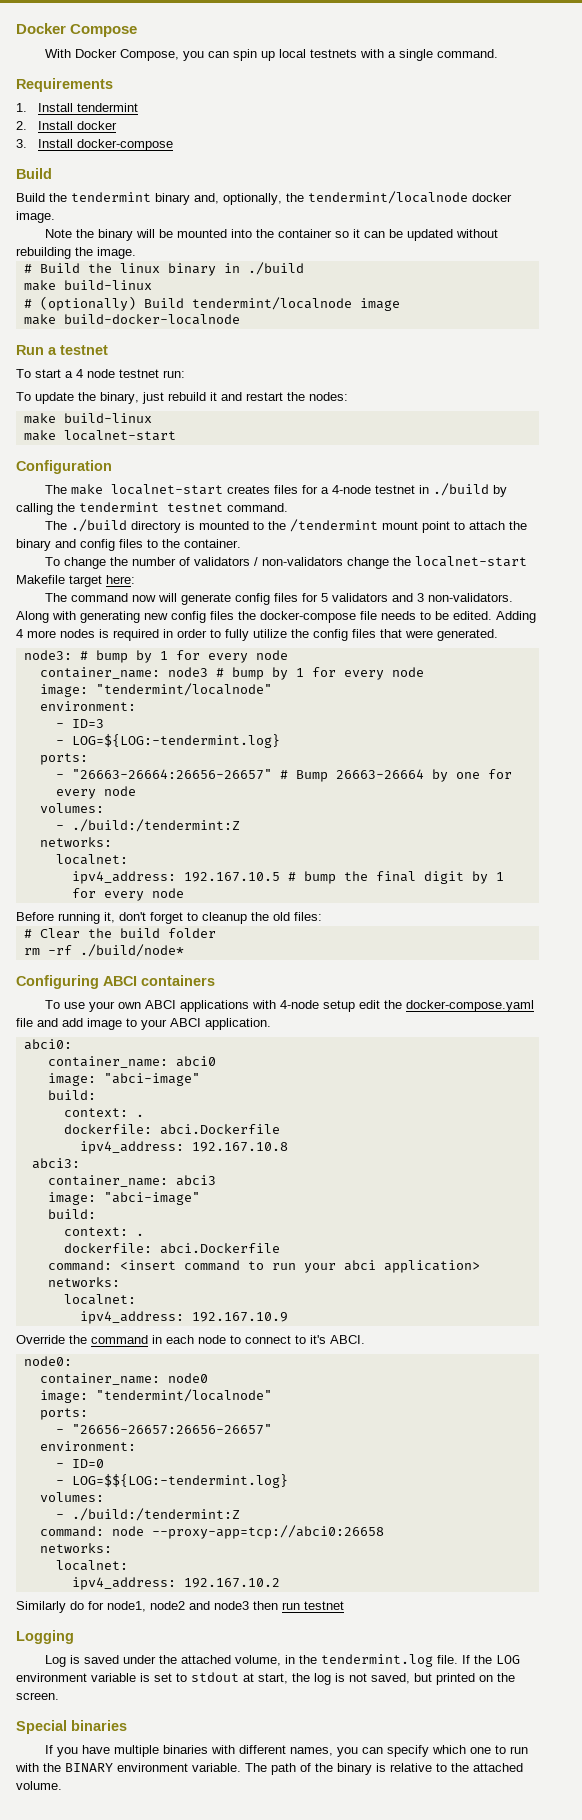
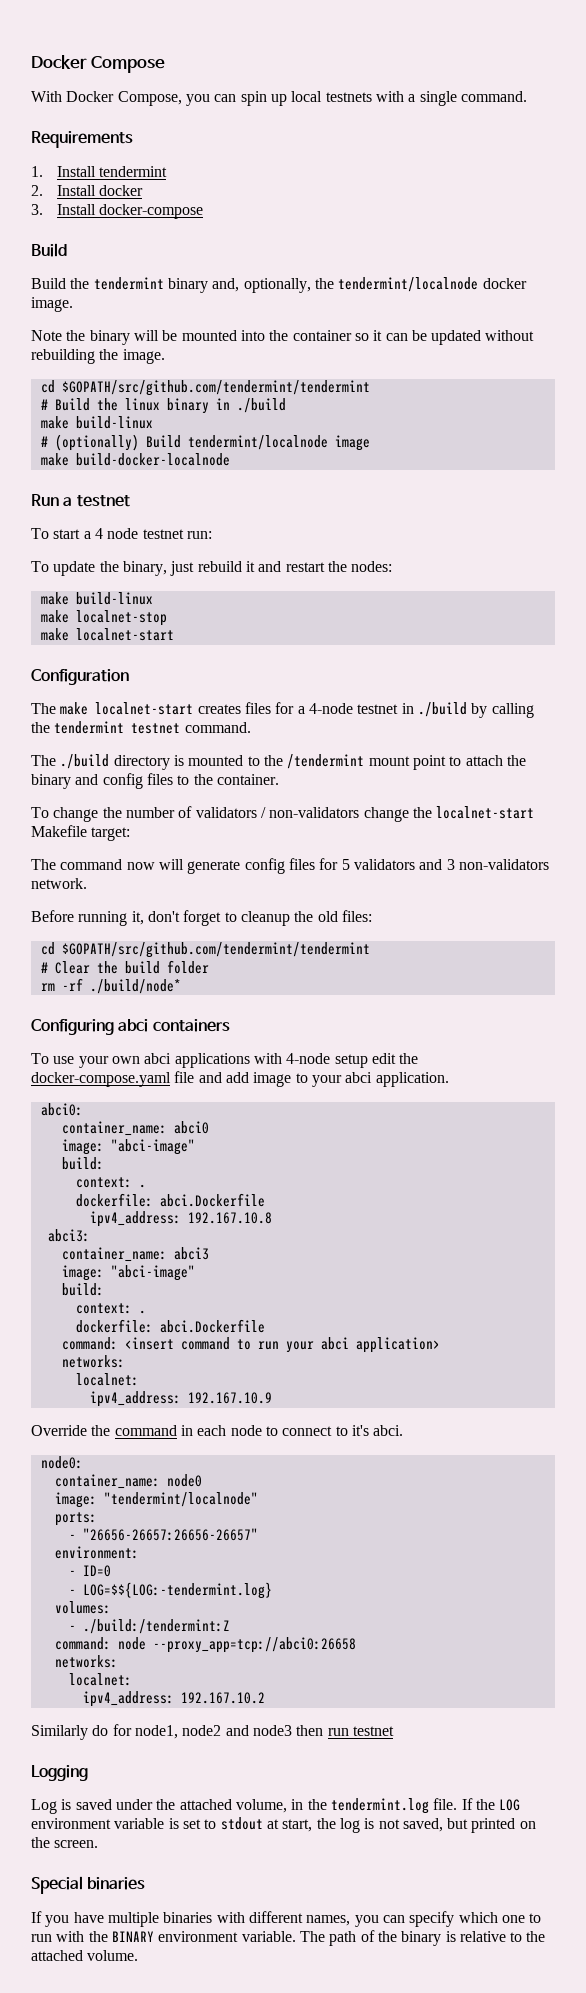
(136, 253) none -> [40,380,370,396] // cd $GOPATH/src/github.com/tendermint/tendermint
(152, 418) none -> [40,610,167,626] // make localnet-stop
[69,575,135,587] target here: -> [91,827,131,841] target:
[428,593,514,602] [16,611,536,623] [16,629,498,641] [23,650,288,663] [39,667,424,680] [39,683,272,697] [39,701,136,711] [55,719,104,728] [55,734,280,748] [39,753,88,765] [55,769,512,782] [55,786,136,799] [39,803,104,813] [55,819,240,832] [39,837,112,847] [55,854,128,865] [71,871,504,884] [71,888,184,901] non-validators. Along with generating new config files the docker-compose file needs to be edited. Adding 4 more nodes is required in order to fully utilize the config files that were generated. // node3: # bump by 1 for every node // container_name: node3 # bump by 1 for every node // image: "tendermint/localnode" // environment: // - ID=3 // - LOG=${LOG:-tendermint.log} // ports: // - "26663-26664:26656-26657" # Bump 26663-26664 by one for every node // volumes: // - ./build:/tendermint:Z // networks: // localnet: // ipv4_address: 192.167.10.5 # bump the final digit by 1 for every node -> [458,859,549,870] [31,878,87,889] non-validators network.
(322, 916) none -> [40,942,370,958] // cd $GOPATH/src/github.com/tendermint/tendermint
[103,976,137,986] ABCI -> [118,1019,149,1032] abci
[145,1000,177,1009] ABCI -> [144,1053,172,1064] abci
[170,1018,201,1027] ABCI -> [345,1072,373,1083] abci
[330,1335,365,1344] ABCI. -> [373,1425,404,1436] abci.
[151,1525,384,1539] --proxy-app=tcp://abci0:26658 -> [152,1637,356,1653] --proxy_app=tcp://abci0:26658

